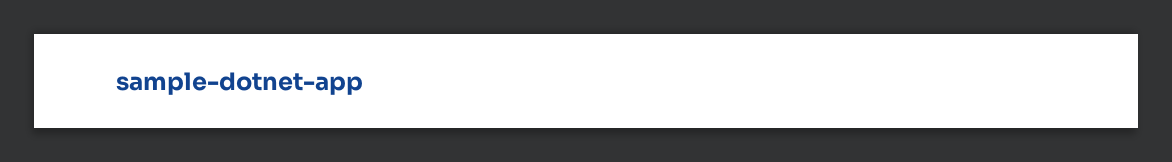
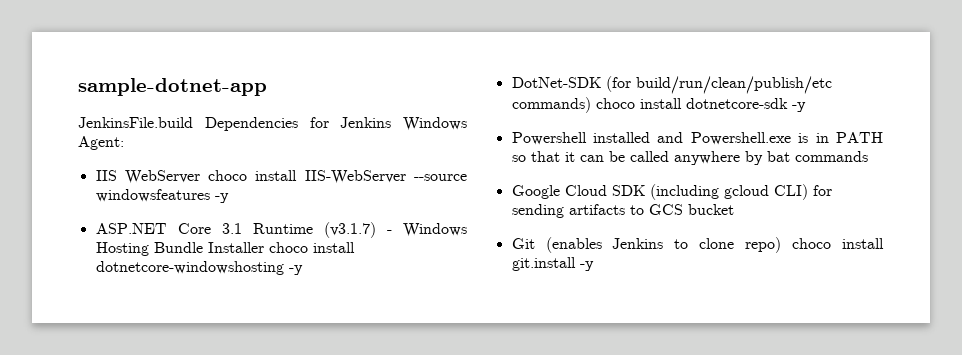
(363, 83) none -> [78,117,467,131] [78,136,124,150] [95,170,467,184] [95,189,229,203] [95,222,467,238] [95,242,355,256] [95,261,303,275] [511,76,832,94] [511,97,806,113] [511,132,883,145] [511,151,868,165] [511,184,832,200] [511,204,734,218] [511,237,884,253] [511,257,594,271] // JenkinsFile.build Dependencies for Jenkins Windows Agent: // IIS WebServer choco install IIS-WebServer --source windowsfeatures -y // ASP.NET Core 3.1 Runtime (v3.1.7) - Windows Hosting Bundle Installer choco install dotnetcore-windowshosting -y // DotNet-SDK (for build/run/clean/publish/etc commands) choco install dotnetcore-sdk -y // Powershell installed and Powershell.exe is in PATH so that it can be called anywhere by bat commands // Google Cloud SDK (including gcloud CLI) for sending artifacts to GCS bucket // Git (enables Jenkins to clone repo) choco install git.install -y

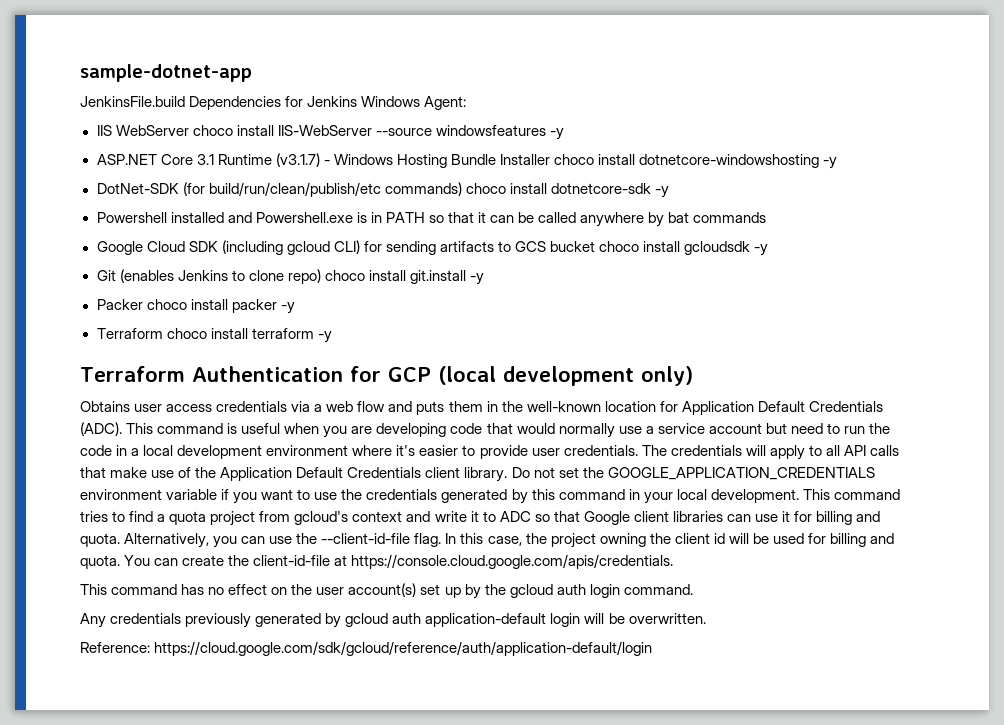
(734, 209) none -> [599,241,769,256] choco install gcloudsdk -y
(594, 266) none -> [96,299,295,314] [96,328,332,343] [80,366,693,386] [80,401,883,415] [80,422,891,438] [80,445,899,460] [80,467,875,482] [80,489,900,504] [80,511,881,526] [80,533,895,548] [80,554,674,569] [80,583,693,599] [80,613,706,628] [80,641,653,656] // Packer choco install packer -y // Terraform choco install terraform -y // Terraform Authentication for GCP (local development only) // Obtains user access credentials via a web flow and puts them in the well-known location for Application Default Credentials (ADC). This command is useful when you are developing code that would normally use a service account but need to run the code in a local development environment where it's easier to provide user credentials. The credentials will apply to all API calls that make use of the Application Default Credentials client library. Do not set the GOOGLE_APPLICATION_CREDENTIALS environment variable if you want to use the credentials generated by this command in your local development. This command tries to find a quota project from gcloud's context and write it to ADC so that Google client libraries can use it for billing and quota. Alternatively, you can use the --client-id-file flag. In this case, the project owning the client id will be used for billing and quota. You can create the client-id-file at https://console.cloud.google.com/apis/credentials. // This command has no effect on the user account(s) set up by the gcloud auth login command. // Any credentials previously generated by gcloud auth application-default login will be overwritten. // Reference: https://cloud.google.com/sdk/gcloud/reference/auth/application-default/login

